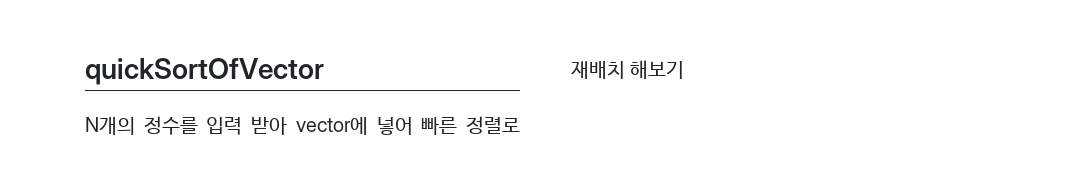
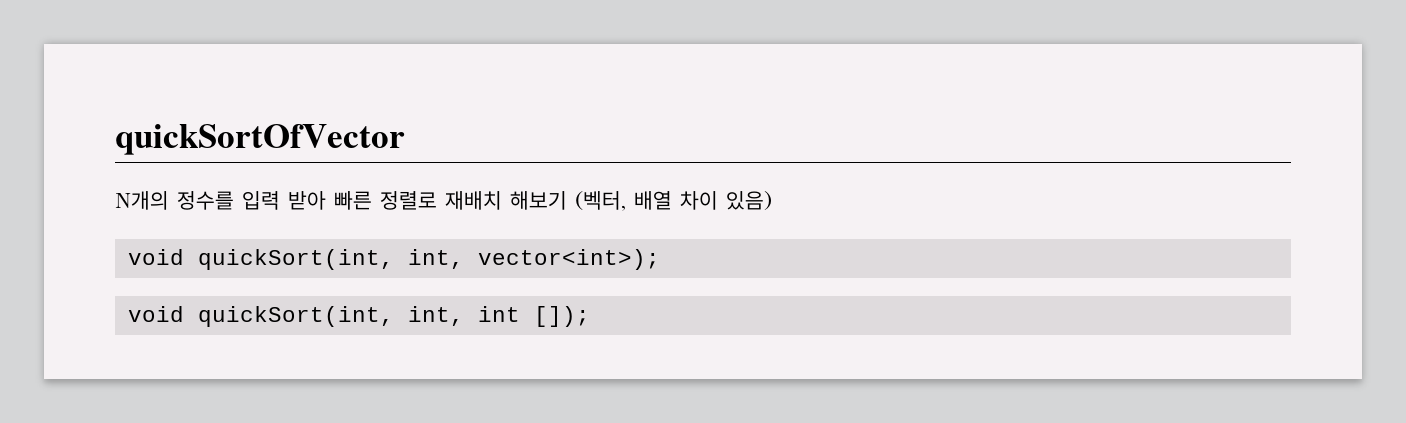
[295,117,413,135] vector에 넣어 -> (326, 200) none
(685, 69) none -> [575,191,772,211] [127,249,660,270] [127,306,590,327] (벡터, 배열 차이 있음) // void quickSort(int, int, vector<int>); // void quickSort(int, int, int []);

